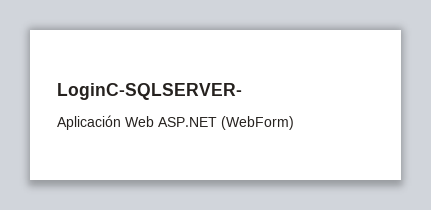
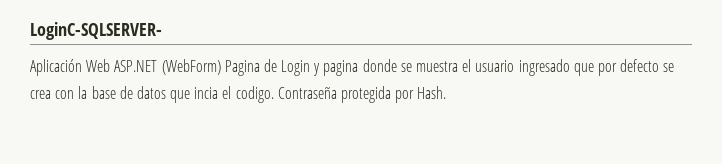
(294, 123) none -> [224,59,675,76] [30,86,447,103] Pagina de Login y pagina donde se muestra el usuario ingresado que por defecto se crea con la base de datos que incia el codigo. Contraseña protegida por Hash.

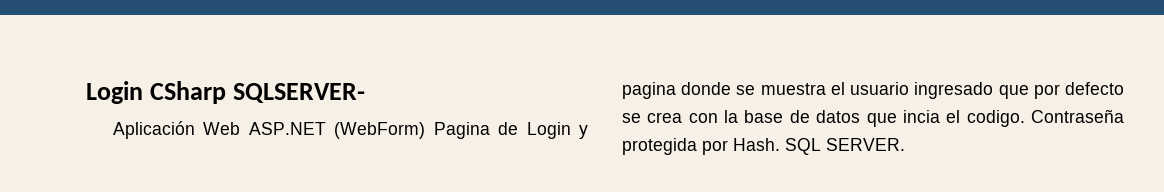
[30,22,162,40] LoginC-SQLSERVER- -> [86,81,366,104] Login CSharp SQLSERVER-
(447, 92) none -> [785,138,905,155] SQL SERVER.

